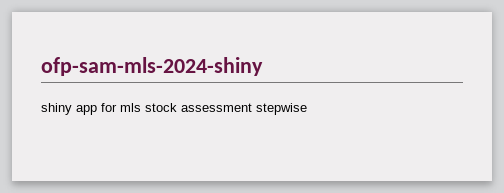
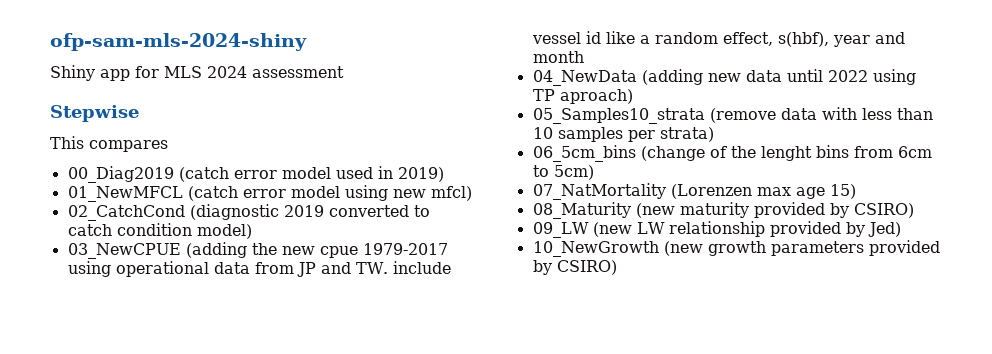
[41,103,72,115] shiny -> [50,65,95,81] Shiny
[120,103,177,112] mls stock -> [164,66,247,78] MLS 2024
[256,103,307,115] stepwise -> [50,105,139,122] [50,136,168,152] [67,166,444,183] [67,185,472,202] [67,204,430,221] [67,223,252,239] [67,242,448,259] [67,261,451,277] [531,31,905,47] [532,51,584,63] [532,69,916,86] [532,89,633,104] [532,107,933,124] [532,127,714,142] [532,145,932,162] [532,165,594,180] [532,183,856,200] [532,202,914,219] [532,221,901,238] [532,240,940,257] [532,260,617,275] // Stepwise // This compares // 00_Diag2019 (catch error model used in 2019) // 01_NewMFCL (catch error model using new mfcl) // 02_CatchCond (diagnostic 2019 converted to catch condition model) // 03_NewCPUE (adding the new cpue 1979-2017 using operational data from JP and TW. include vessel id like a random effect, s(hbf), year and month // 04_NewData (adding new data until 2022 using TP aproach) // 05_Samples10_strata (remove data with less than 10 samples per strata) // 06_5cm_bins (change of the lenght bins from 6cm to 5cm) // 07_NatMortality (Lorenzen max age 15) // 08_Maturity (new maturity provided by CSIRO) // 09_LW (new LW relationship provided by Jed) // 10_NewGrowth (new growth parameters provided by CSIRO)

